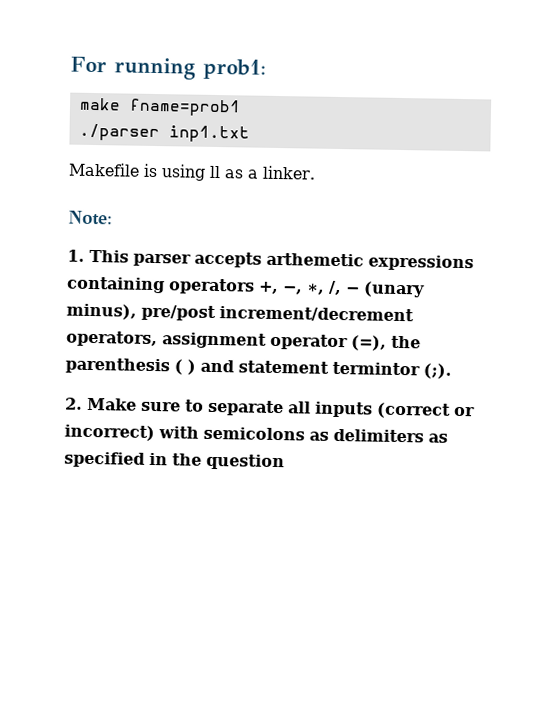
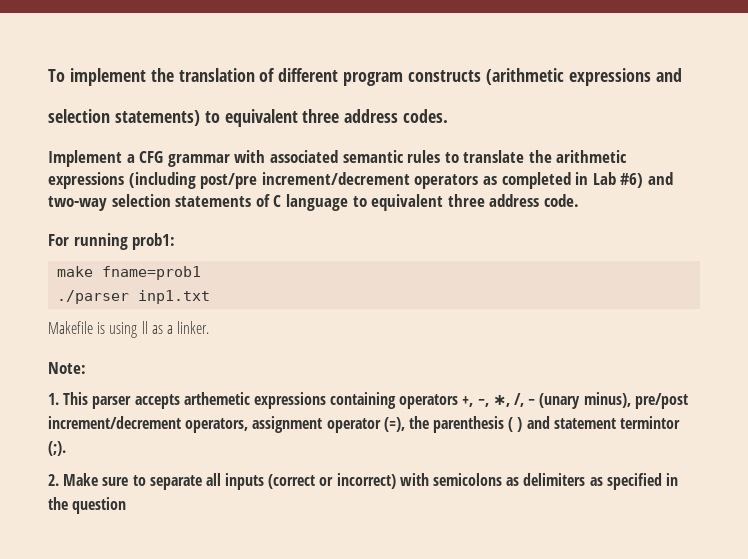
(70, 64) none -> [48,68,682,86] [48,109,449,127] [48,150,628,167] [48,172,673,189] [48,194,579,211] To implement the translation of different program constructs (arithmetic expressions and // selection statements) to equivalent three address codes. // Implement a CFG grammar with associated semantic rules to translate the arithmetic expressions (including post/pre increment/decrement operators as completed in Lab #6) and two-way selection statements of C language to equivalent three address code. //

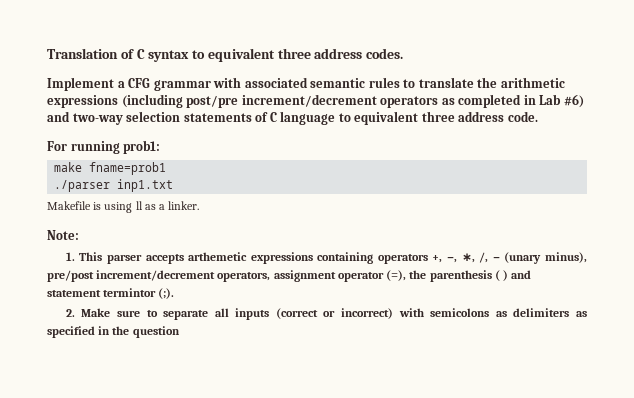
[48,68,682,86] [48,109,200,126] To implement the translation of different program constructs (arithmetic expressions and // selection statements) -> [47,48,190,62] Translation of C syntax

